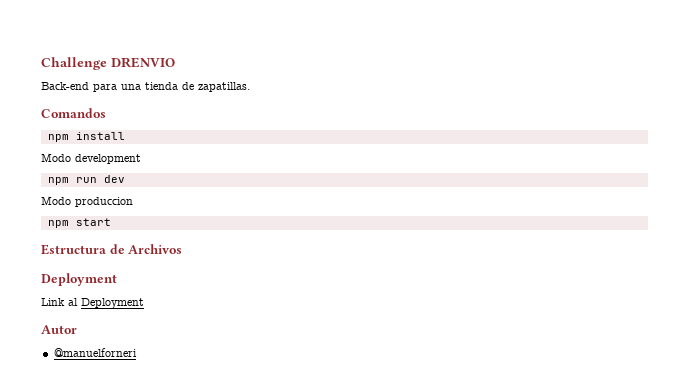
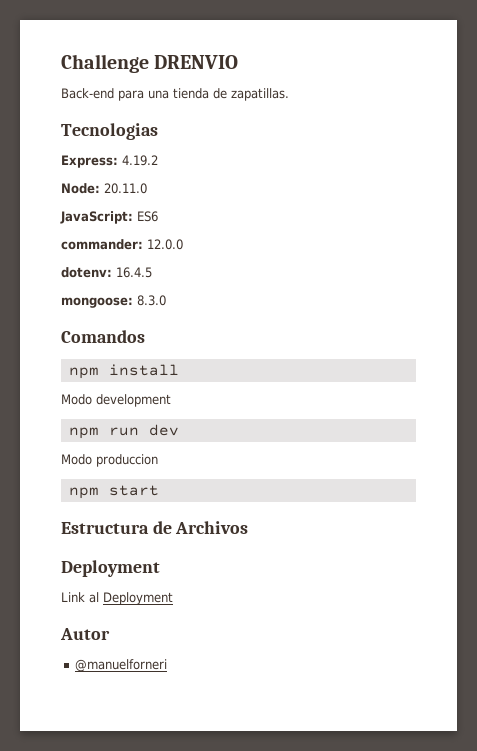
(250, 87) none -> [61,123,158,140] [61,155,158,168] [61,183,147,194] [60,211,158,224] [61,239,183,250] [61,267,152,278] [61,295,166,308] // Tecnologias // Express: 4.19.2 // Node: 20.11.0 // JavaScript: ES6 // commander: 12.0.0 // dotenv: 16.4.5 // mongoose: 8.3.0

